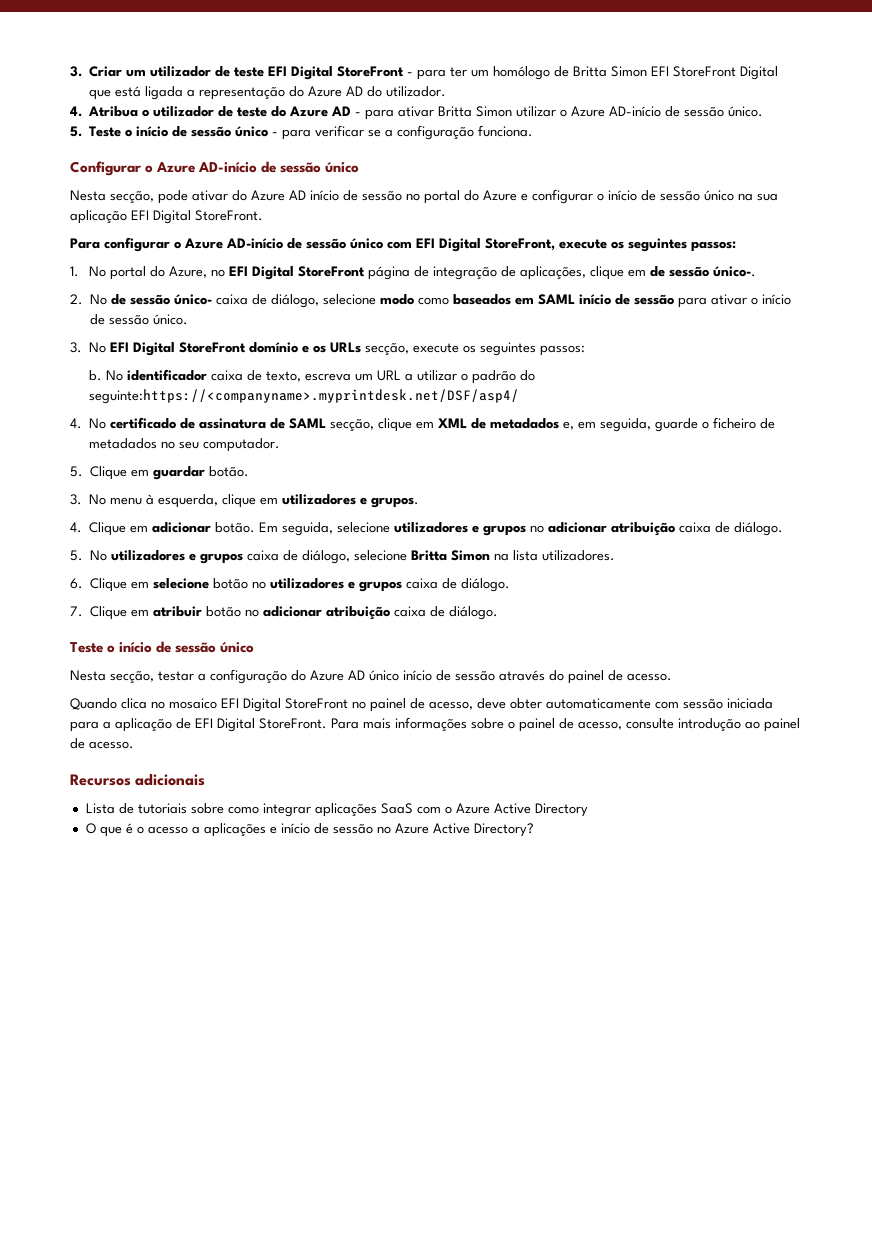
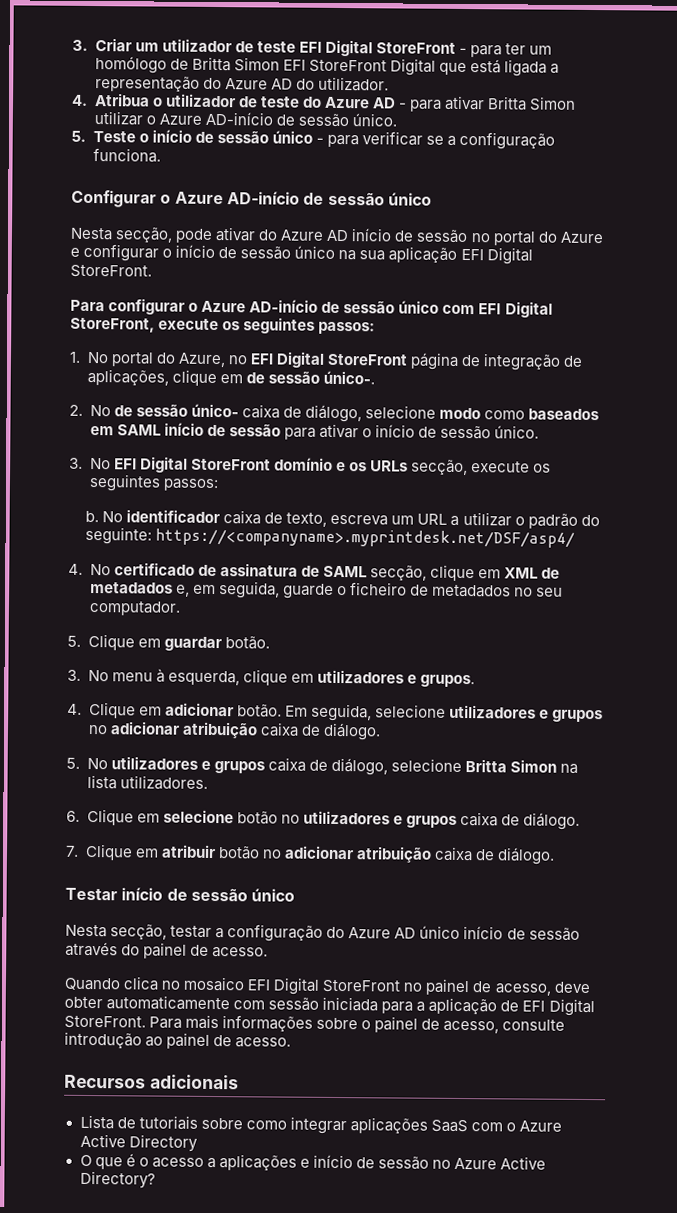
[88,389,519,404] seguinte:https://<companyname>.myprintdesk.net/DSF/asp4/ -> [85,526,576,548] seguinte: https://<companyname>.myprintdesk.net/DSF/asp4/
[70,642,116,653] Teste o -> [65,887,118,901] Testar

